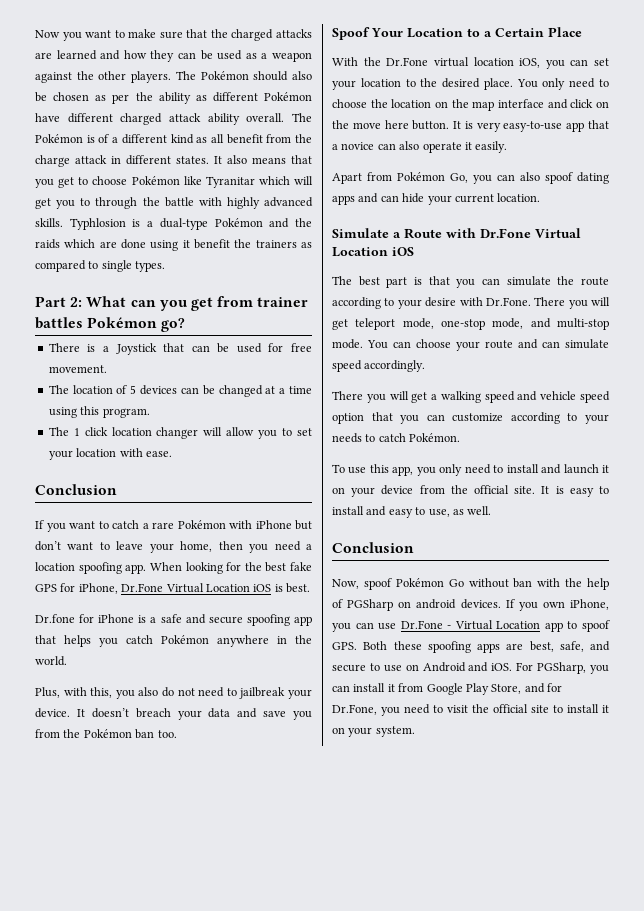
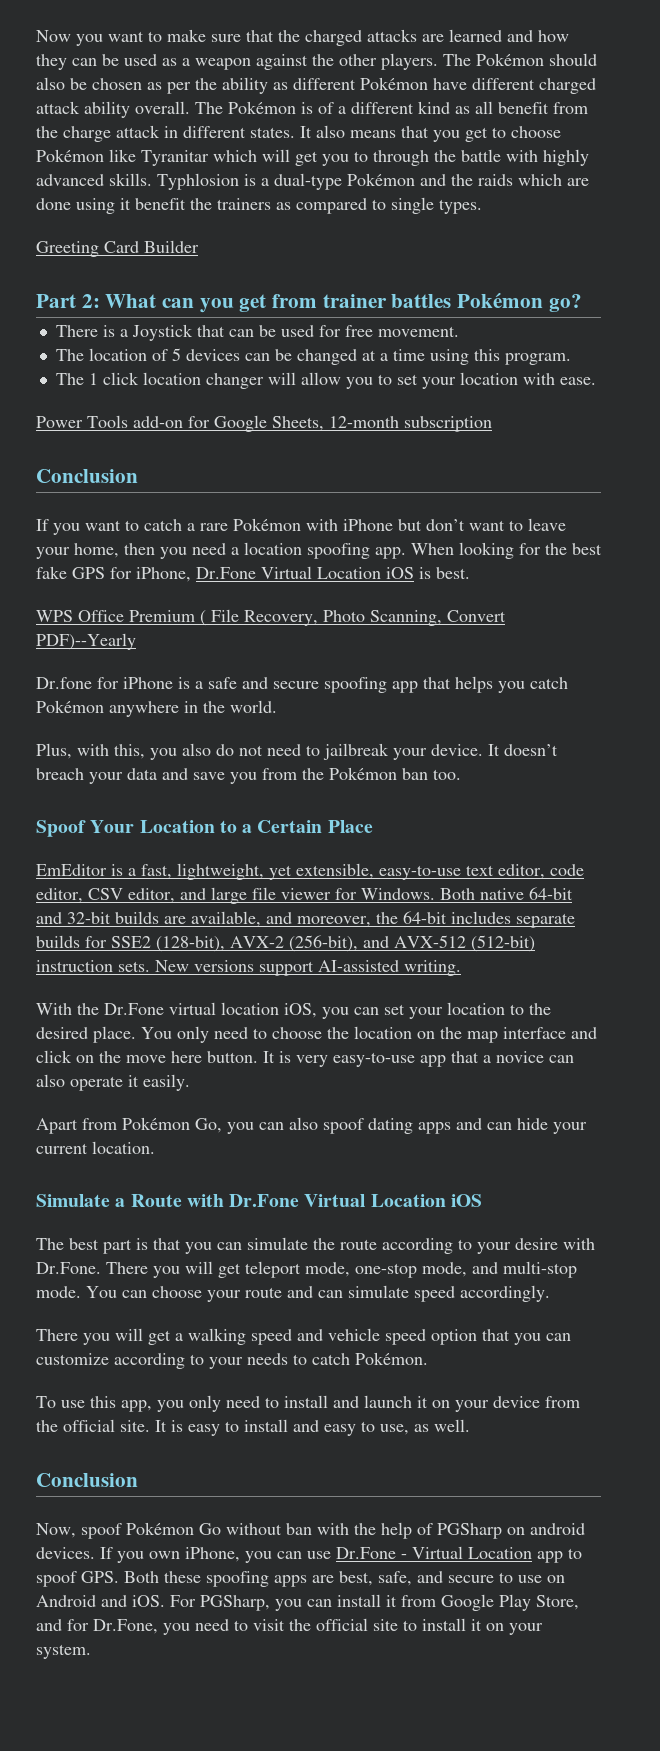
(166, 266) none -> [36,240,199,257] // Greeting Card Builder
(172, 454) none -> [36,415,492,432] // Power Tools add-on for Google Sheets, 12-month subscription
(310, 588) none -> [36,609,506,626] [36,633,136,650] // WPS Office Premium ( File Recovery, Photo Scanning, Convert PDF)--Yearly
(582, 32) none -> [36,863,584,880] [36,887,573,904] [36,911,575,928] [36,935,535,952] [36,960,461,976] // EmEditor is a fast, lightweight, yet extensible, easy-to-use text editor, code editor, CSV editor, and large file viewer for Windows. Both native 64-bit and 32-bit builds are available, and moreover, the 64-bit includes separate builds for SSE2 (128-bit), AVX-2 (256-bit), and AVX-512 (512-bit) instruction sets. New versions support AI-assisted writing.

